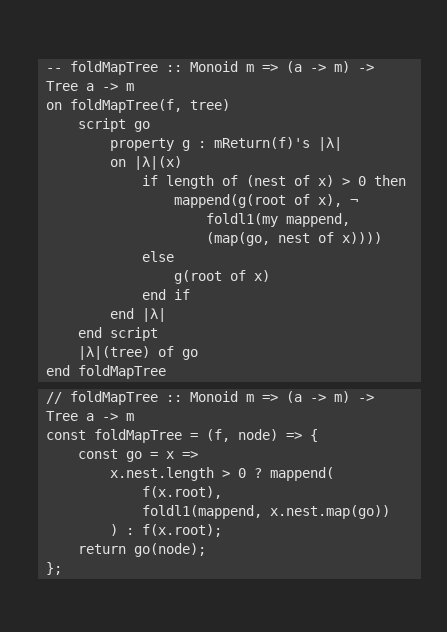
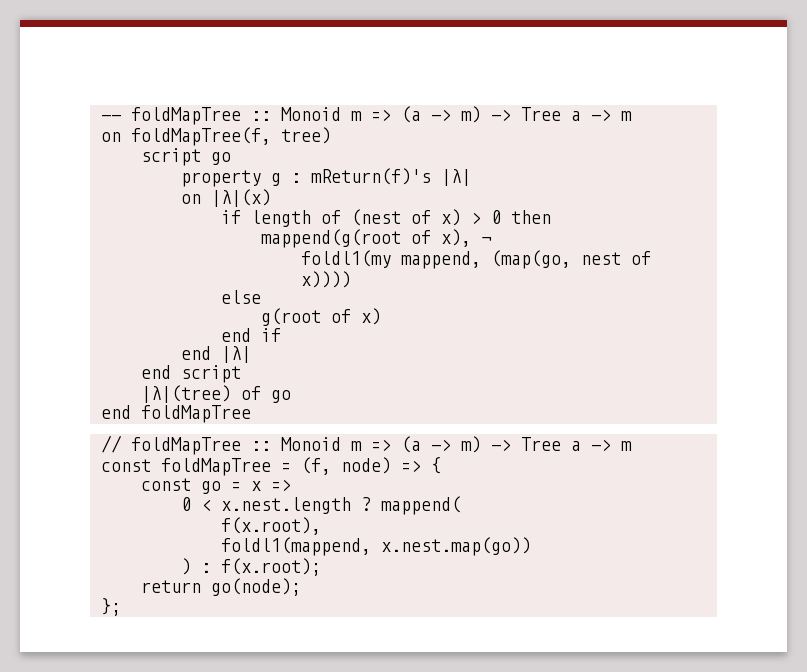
[110,467,247,481] x.nest.length > 0 -> [181,497,352,514] 0 < x.nest.length

